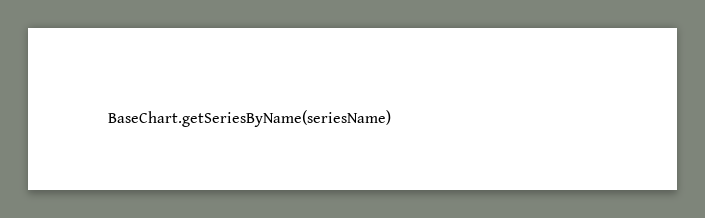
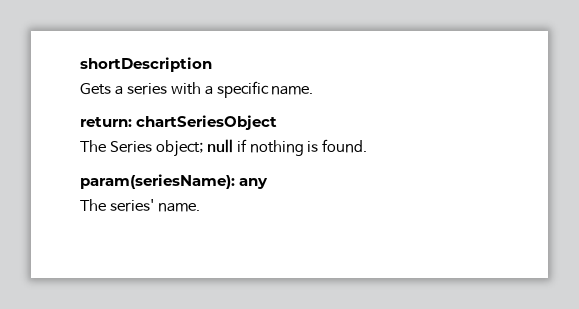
[108,110,391,127] BaseChart.getSeriesByName(seriesName) -> [80,57,212,72] [80,81,314,98] [80,115,278,130] [80,139,368,157] [80,174,269,189] [80,199,200,212] shortDescription // Gets a series with a specific name. // return: chartSeriesObject // The Series object; null if nothing is found. // param(seriesName): any // The series' name.

